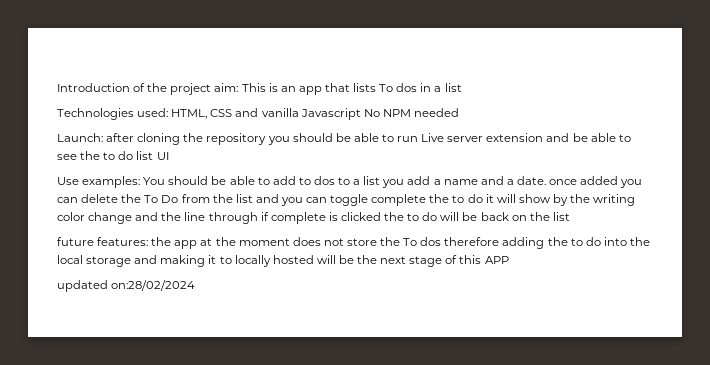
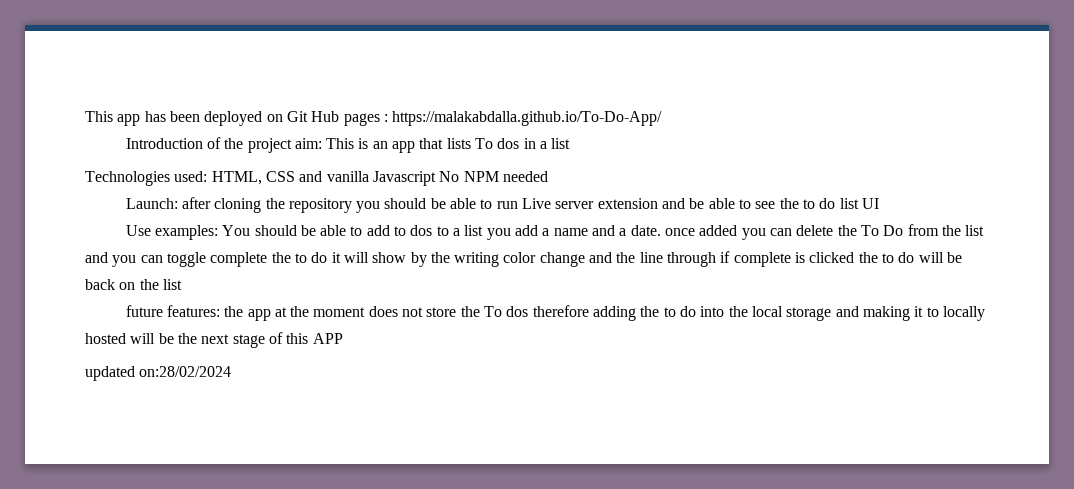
(57, 87) none -> [85,111,663,126] This app has been deployed on Git Hub pages : https://malakabdalla.github.io/To-Do-App/ //

